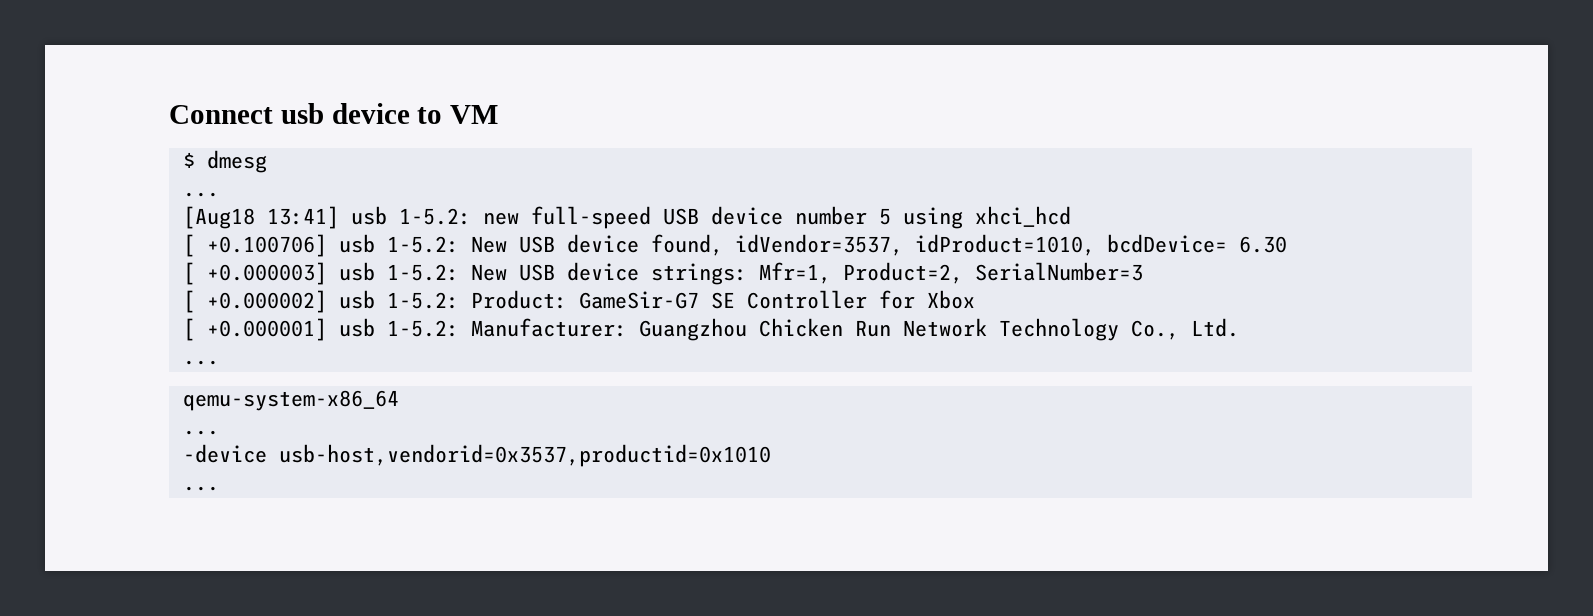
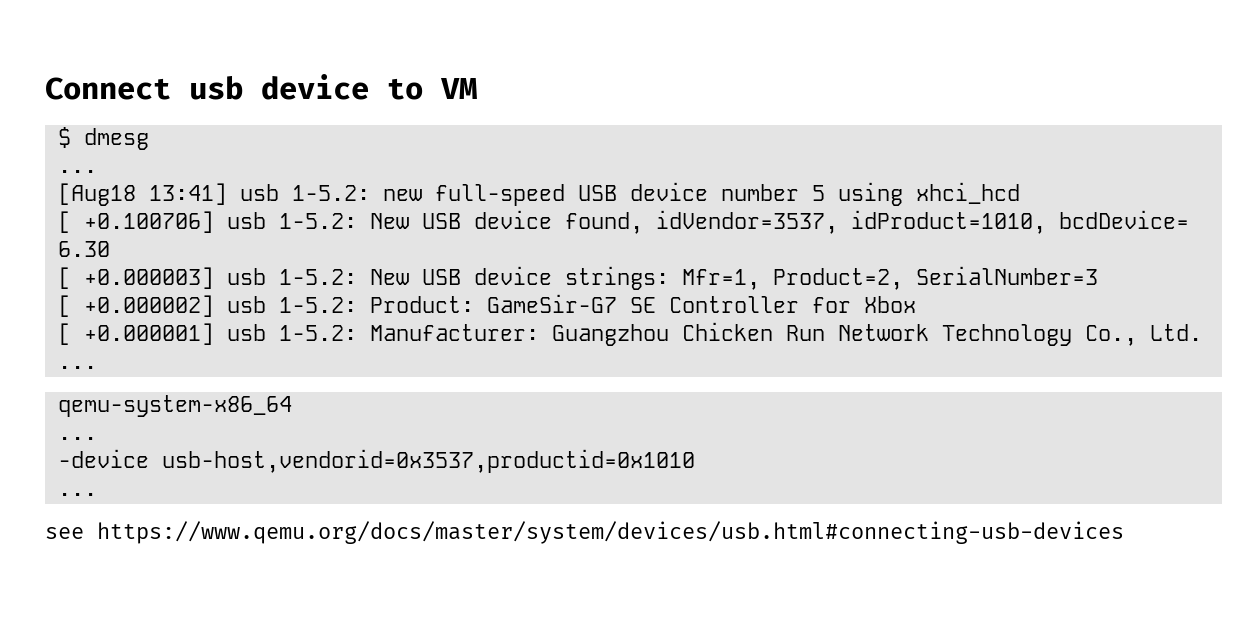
(219, 488) none -> [45,521,1124,544] // see https://www.qemu.org/docs/master/system/devices/usb.html#connecting-usb-devices

